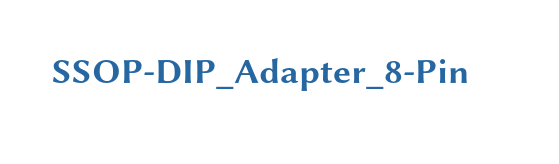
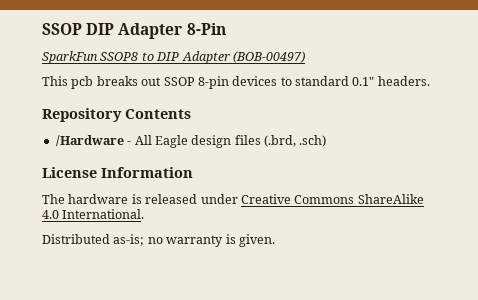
[52,58,470,91] SSOP-DIP_Adapter_8-Pin -> [42,23,226,39] [42,51,305,64] [42,76,430,89] [42,108,191,122] [55,135,327,148] [42,167,193,178] [42,194,424,204] [42,209,145,219] [42,234,275,247] SSOP DIP Adapter 8-Pin // SparkFun SSOP8 to DIP Adapter (BOB-00497) // This pcb breaks out SSOP 8-pin devices to standard 0.1" headers. // Repository Contents // /Hardware - All Eagle design files (.brd, .sch) // License Information // The hardware is released under Creative Commons ShareAlike 4.0 International. // Distributed as-is; no warranty is given.

